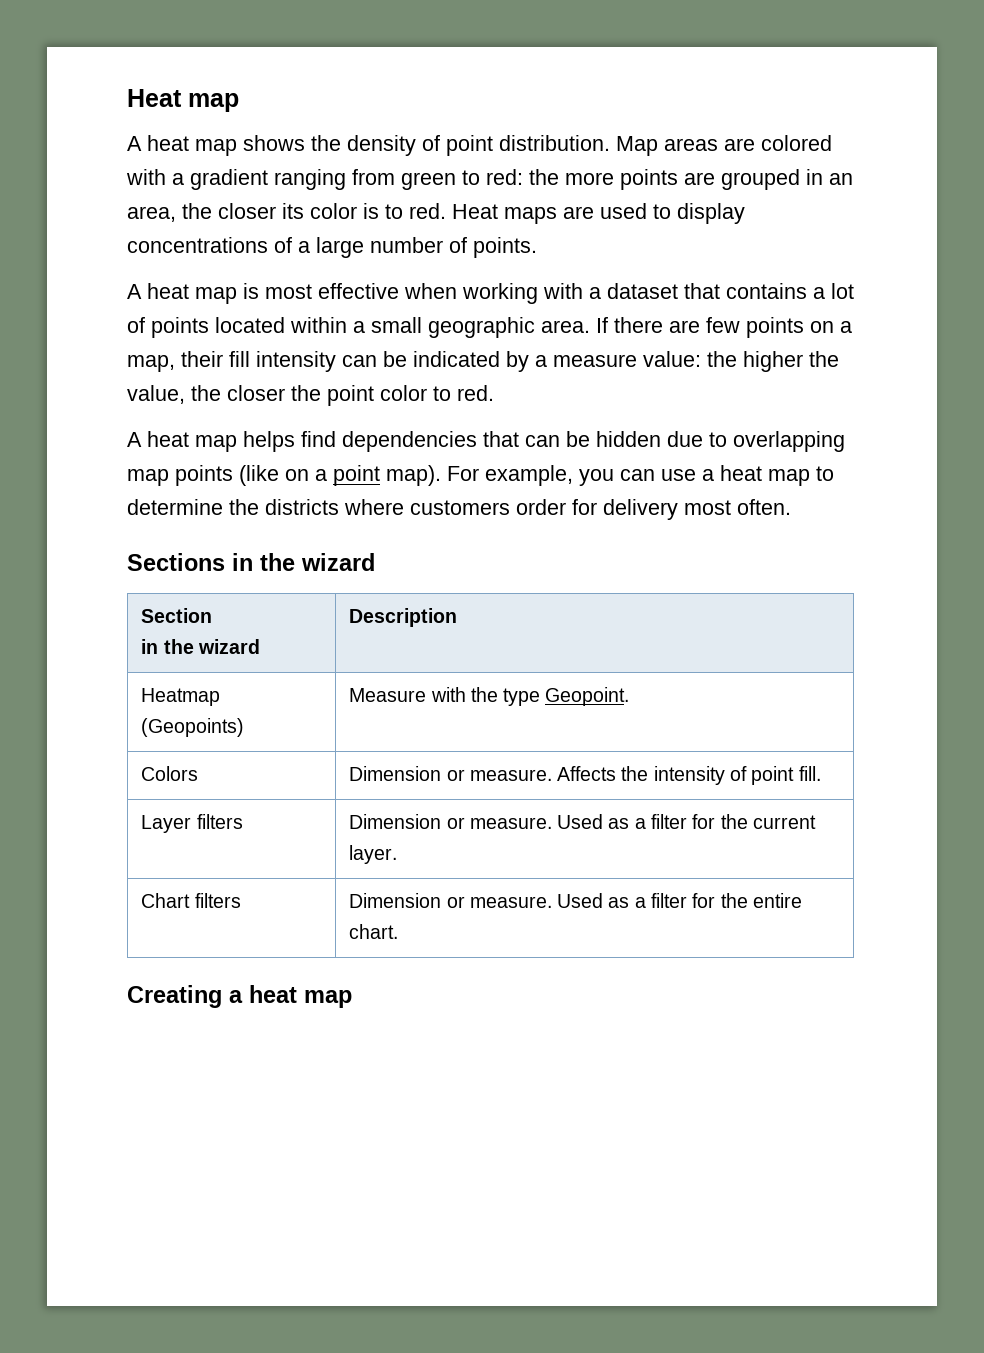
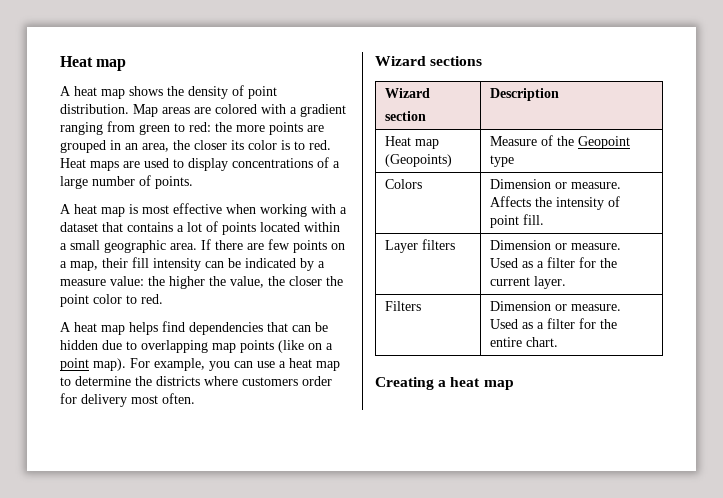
[127,553,375,571] [141,608,213,623] [141,639,260,654] Sections in the wizard // Section // in the wizard -> [375,56,483,66] [385,88,431,98] [385,111,427,121] Wizard sections // Wizard // section
[141,688,221,706] Heatmap -> [385,136,440,149] Heat map
[430,687,498,702] with the -> [541,135,631,149] of the Geopoint
[545,687,630,706] Geopoint. -> (515, 161) none
[141,893,241,908] Chart filters -> [385,301,422,311] Filters

